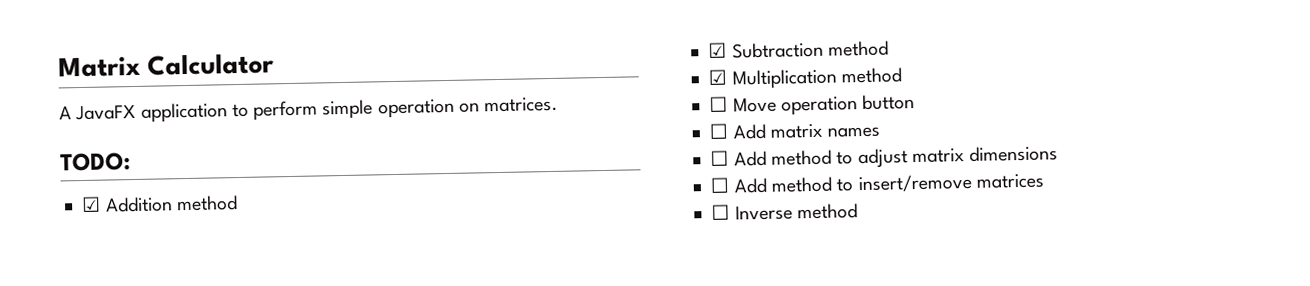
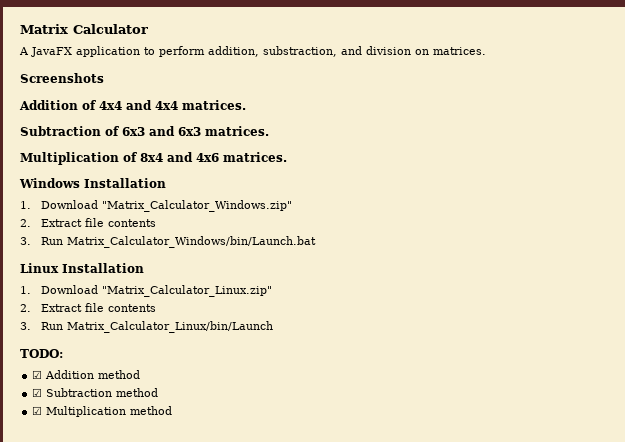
[322,96,559,120] simple operation on matrices. -> [208,46,486,57] [20,73,104,83] [19,100,246,110] [20,126,269,136] [20,152,287,165] [19,178,166,188] [20,200,292,212] [20,218,156,227] [20,236,316,248] [20,263,144,273] [20,285,272,297] [20,303,156,312] [20,321,273,333] addition, substraction, and division on matrices. // Screenshots // Addition of 4x4 and 4x4 matrices. // Subtraction of 6x3 and 6x3 matrices. // Multiplication of 8x4 and 4x6 matrices. // Windows Installation // 1. Download "Matrix_Calculator_Windows.zip" // 2. Extract file contents // 3. Run Matrix_Calculator_Windows/bin/Launch.bat // Linux Installation // 1. Download "Matrix_Calculator_Linux.zip" // 2. Extract file contents // 3. Run Matrix_Calculator_Linux/bin/Launch
[709,93,916,116] [709,123,881,140] [710,145,1059,169] [710,173,1044,194] [711,203,858,221] // ☐ Move operation button // ☐ Add matrix names // ☐ Add method to adjust matrix dimensions // ☐ Add method to insert/remove matrices // ☐ Inverse method -> (173, 410) none

